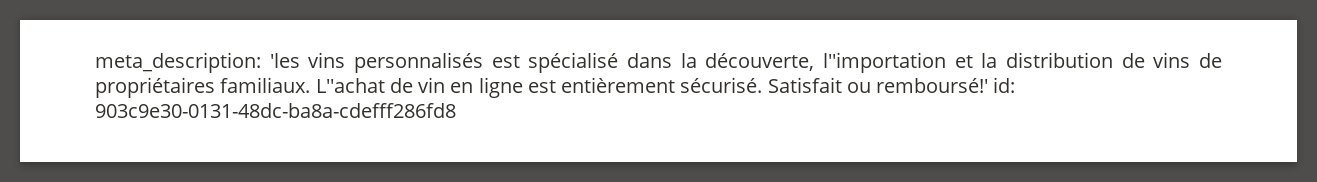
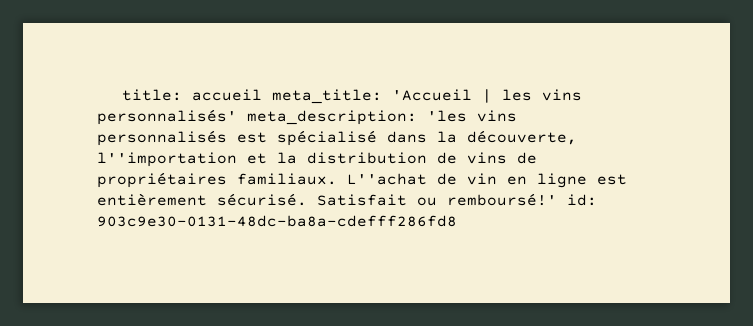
(95, 62) none -> [122,89,583,104] [97,109,237,125] title: accueil meta_title: 'Accueil | les vins personnalisés'

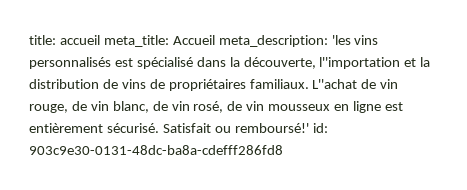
[392,89,583,103] [97,109,237,125] 'Accueil | les vins personnalisés' -> [172,35,215,45] Accueil
(497, 179) none -> [29,101,331,113] rouge, de vin blanc, de vin rosé, de vin mousseux

